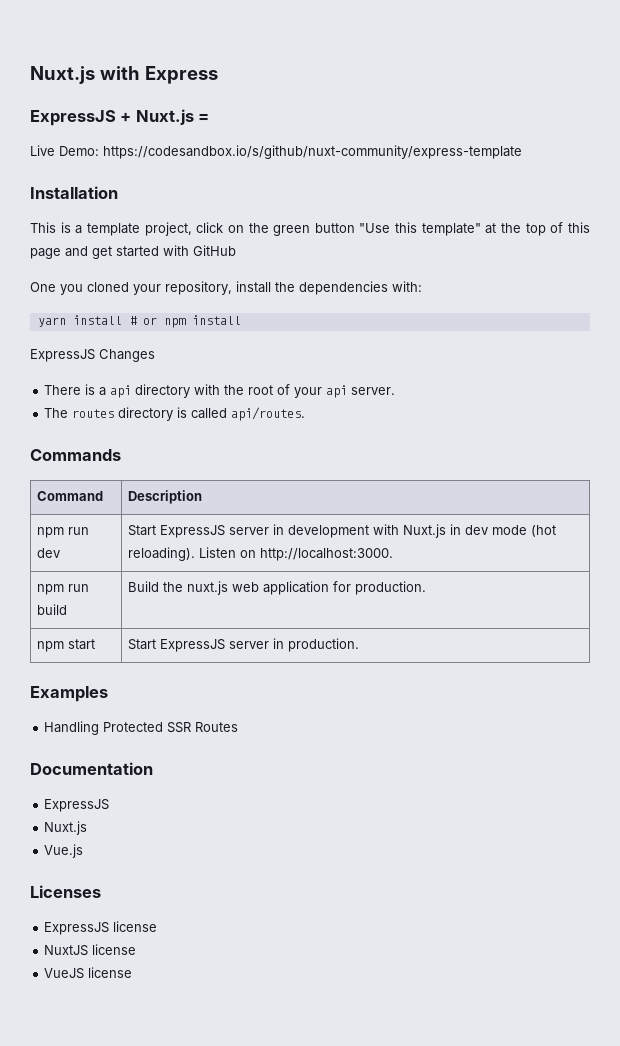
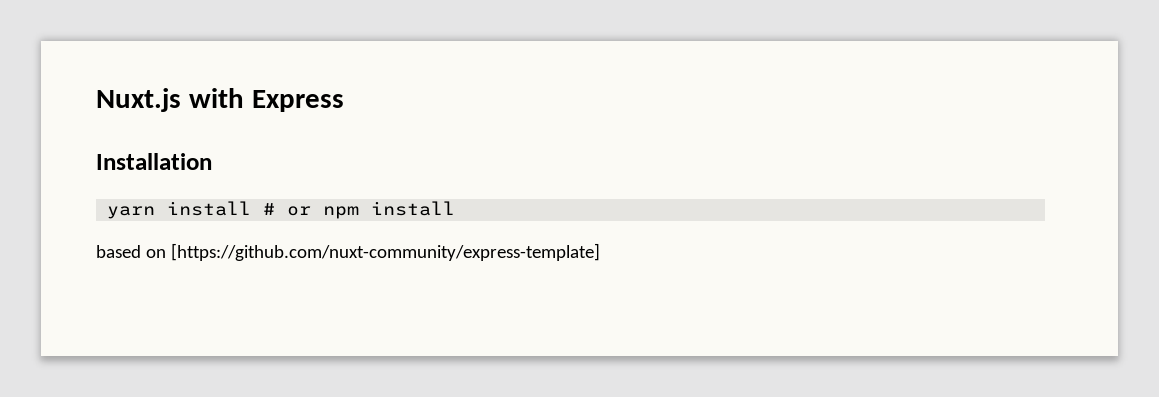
[30,109,210,126] [30,145,522,159] [30,186,118,199] [30,222,590,236] [30,245,236,259] [30,281,422,295] ExpressJS + Nuxt.js = // Live Demo: https://codesandbox.io/s/github/nuxt-community/express-template // Installation // This is a template project, click on the green button "Use this template" at the top of this page and get started with GitHub // One you cloned your repository, install the dependencies with: -> [96,153,212,170] Installation
[30,349,155,362] [44,384,396,398] [44,407,306,421] [30,449,121,461] [36,491,103,501] [127,490,202,504] [36,527,89,538] [36,548,60,558] [127,524,556,538] [127,547,393,561] [36,584,89,595] [36,604,67,615] [127,581,426,595] [36,639,95,652] [127,638,359,652] [30,686,108,702] [44,721,239,735] [30,762,153,775] [44,799,110,812] [44,821,88,835] [44,844,84,858] [30,885,101,898] [44,921,158,935] [44,944,137,956] [44,967,133,979] ExpressJS Changes // There is a api directory with the root of your api server. // The routes directory is called api/routes. // Commands // Command | Description // npm run dev | Start ExpressJS server in development with Nuxt.js in dev mode (hot reloading). Listen on http://localhost:3000. // npm run build | Build the nuxt.js web application for production. // npm start | Start ExpressJS server in production. // Examples // Handling Protected SSR Routes // Documentation // ExpressJS // Nuxt.js // Vue.js // Licenses // ExpressJS license // NuxtJS license // VueJS license -> [96,243,600,261] based on [https://github.com/nuxt-community/express-template]

